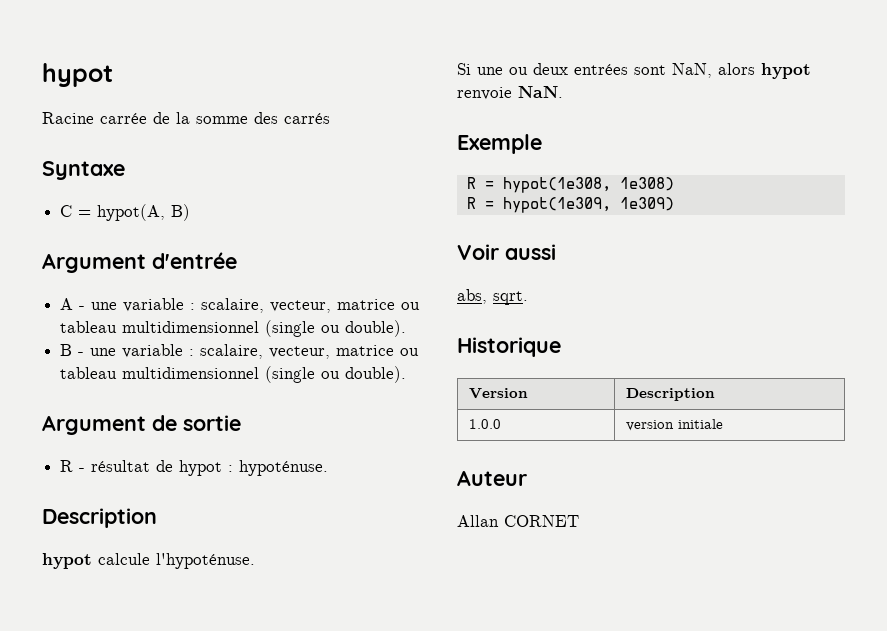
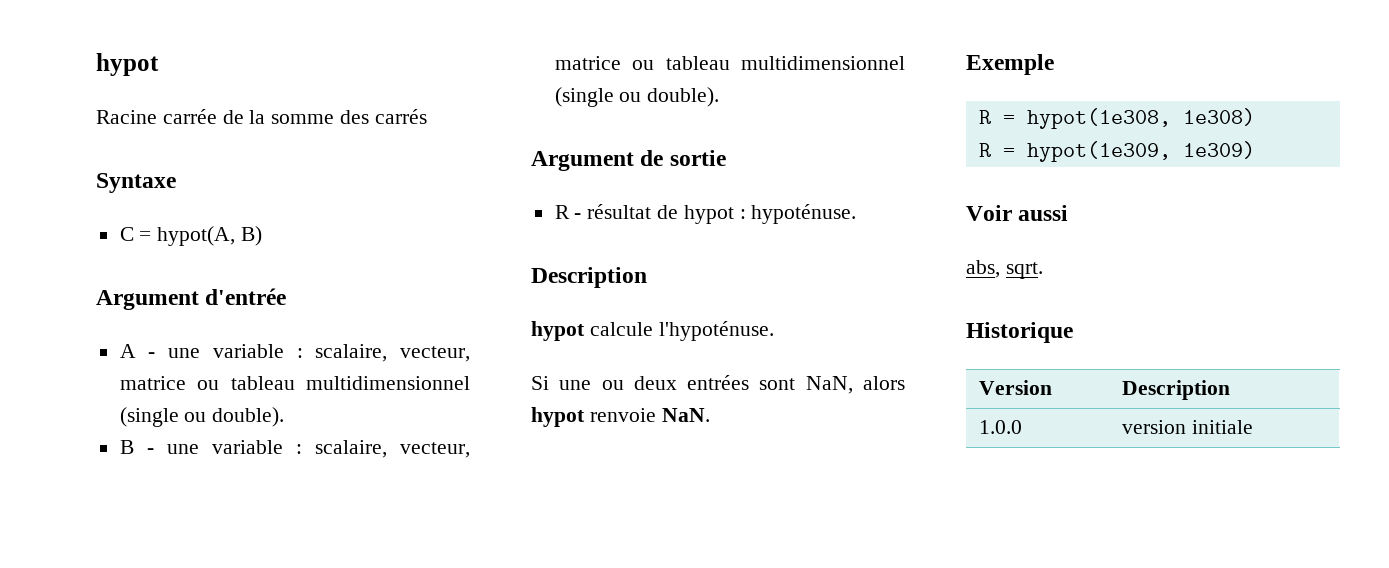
[457,470,527,486] [457,515,579,527] // Auteur // Allan CORNET -> (1254, 427) none

